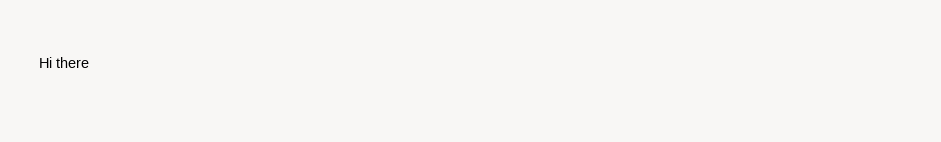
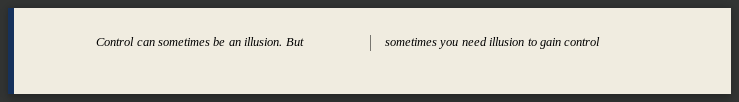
[39,57,89,68] Hi there -> [96,37,601,49] Control can sometimes be an illusion. But sometimes you need illusion to gain control

